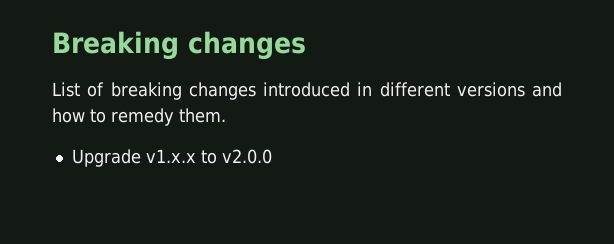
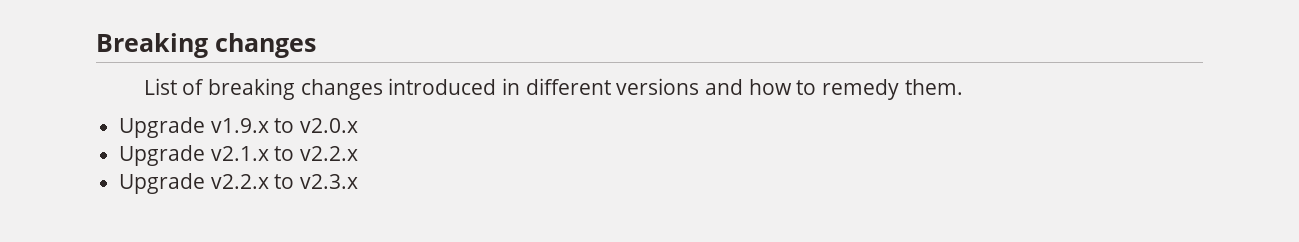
[145,149,272,164] v1.x.x to v2.0.0 -> [210,118,359,133] [119,145,359,166] [119,173,359,194] v1.9.x to v2.0.x // Upgrade v2.1.x to v2.2.x // Upgrade v2.2.x to v2.3.x

